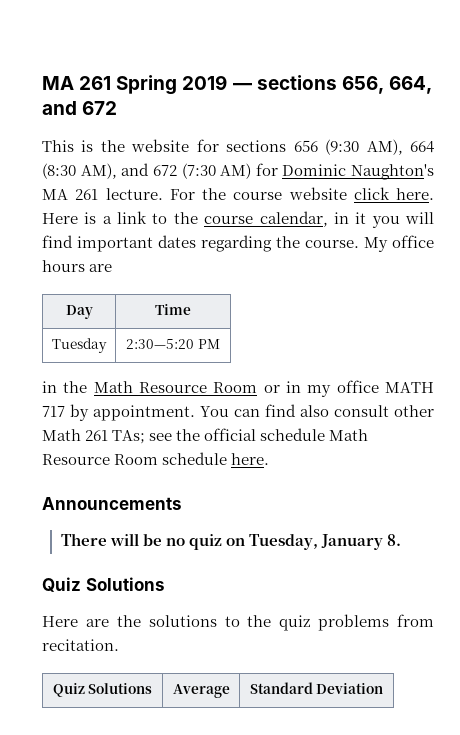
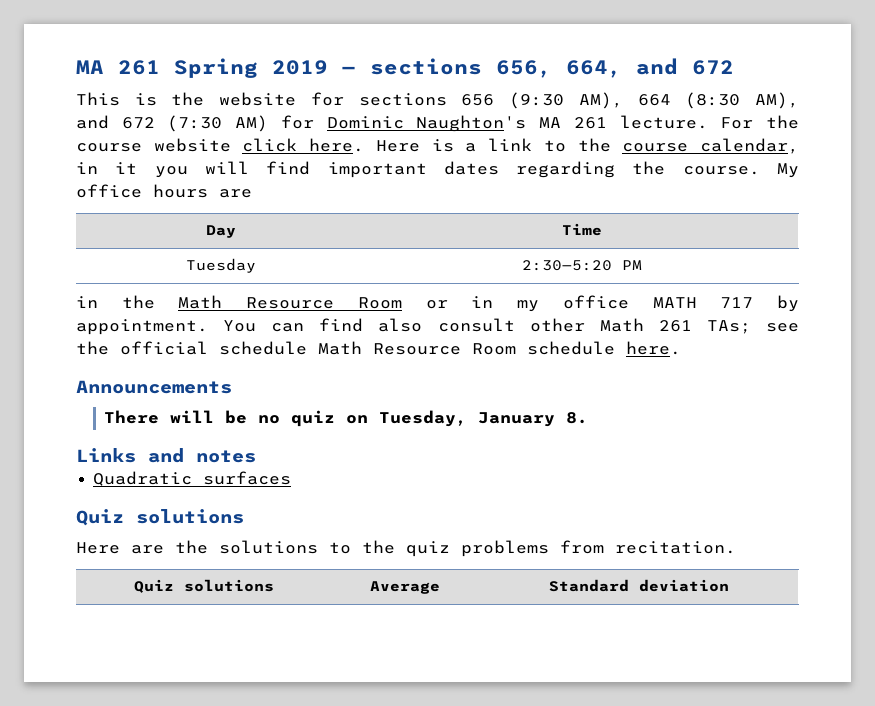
[42,577,165,592] // Quiz Solutions -> [76,448,256,463] [93,471,292,486] [76,509,244,526] // Links and notes // Quadratic surfaces // Quiz solutions
[88,683,153,694] Solutions -> [183,579,274,592] solutions
[316,683,384,694] Deviation -> [638,579,729,592] deviation

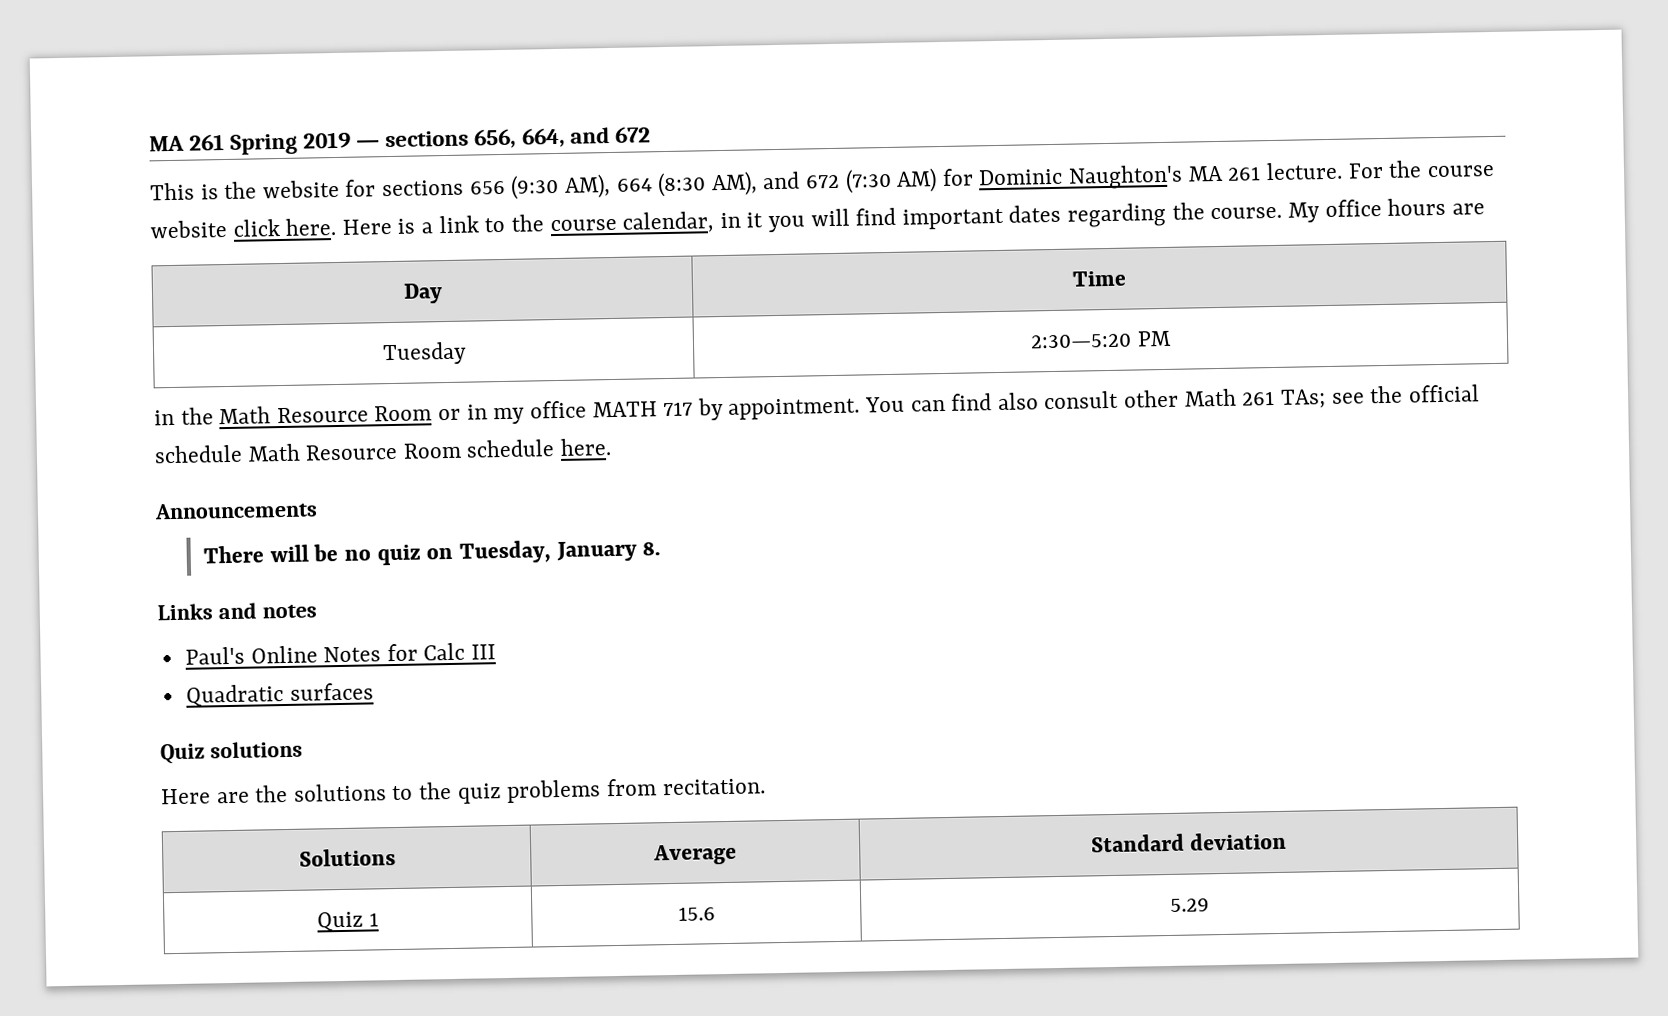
(256, 456) none -> [184,642,497,665] // Paul's Online Notes for Calc III
[133,579,274,593] Quiz solutions -> [298,848,396,867] Solutions
(729, 585) none -> [316,911,380,932] [677,906,716,921] [1170,898,1210,912] // Quiz 1 | 15.6 | 5.29

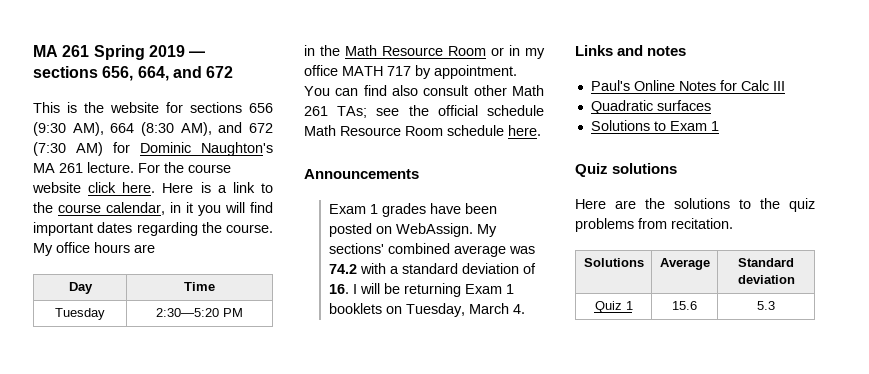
[203,540,662,566] There will be no quiz on Tuesday, January 8. -> [329,203,498,217] [329,223,498,237] [329,243,536,257] [329,263,537,274] [329,283,515,297] [329,303,526,317] Exam 1 grades have been posted on WebAssign. My sections' combined average was 74.2 with a standard deviation of 16. I will be returning Exam 1 booklets on Tuesday, March 4.
(374, 691) none -> [590,120,719,131] // Solutions to Exam 1
[1170,898,1210,912] 5.29 -> [757,301,775,310] 5.3

